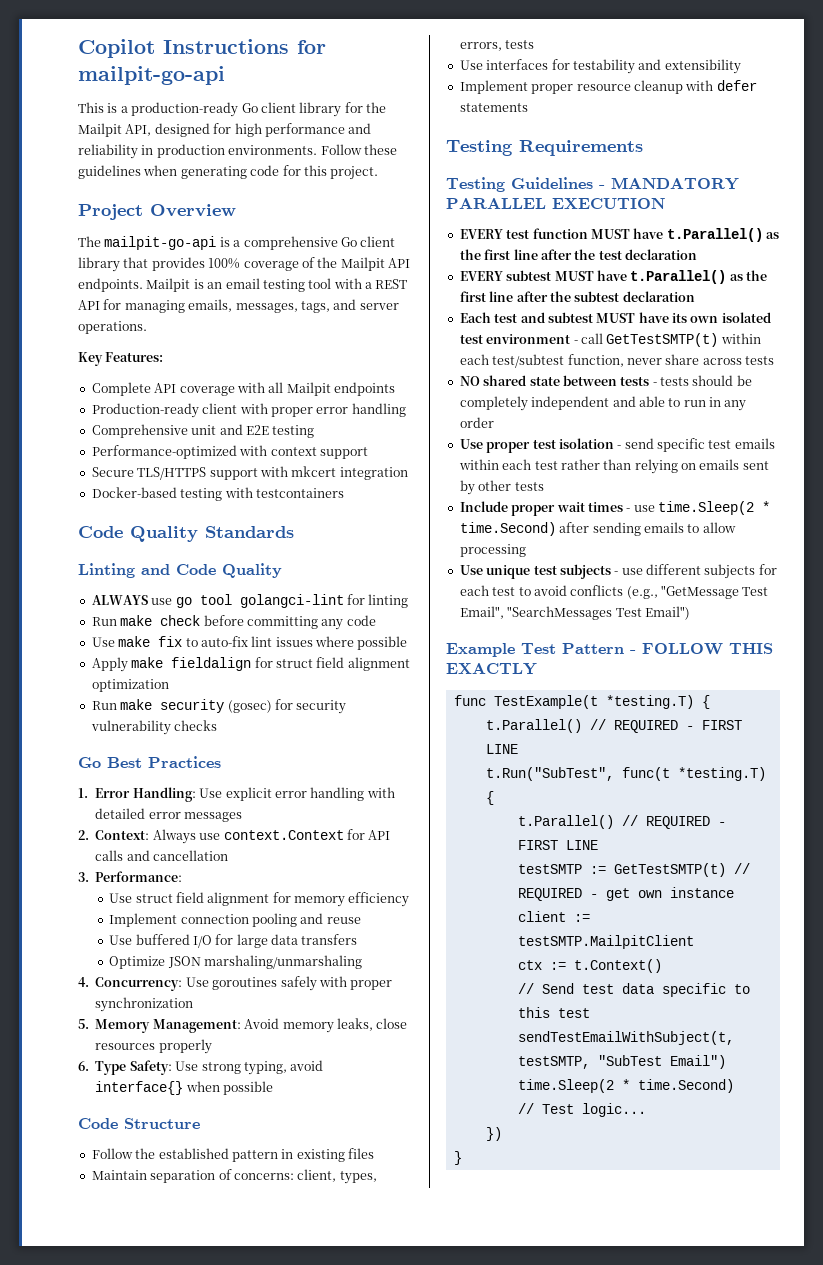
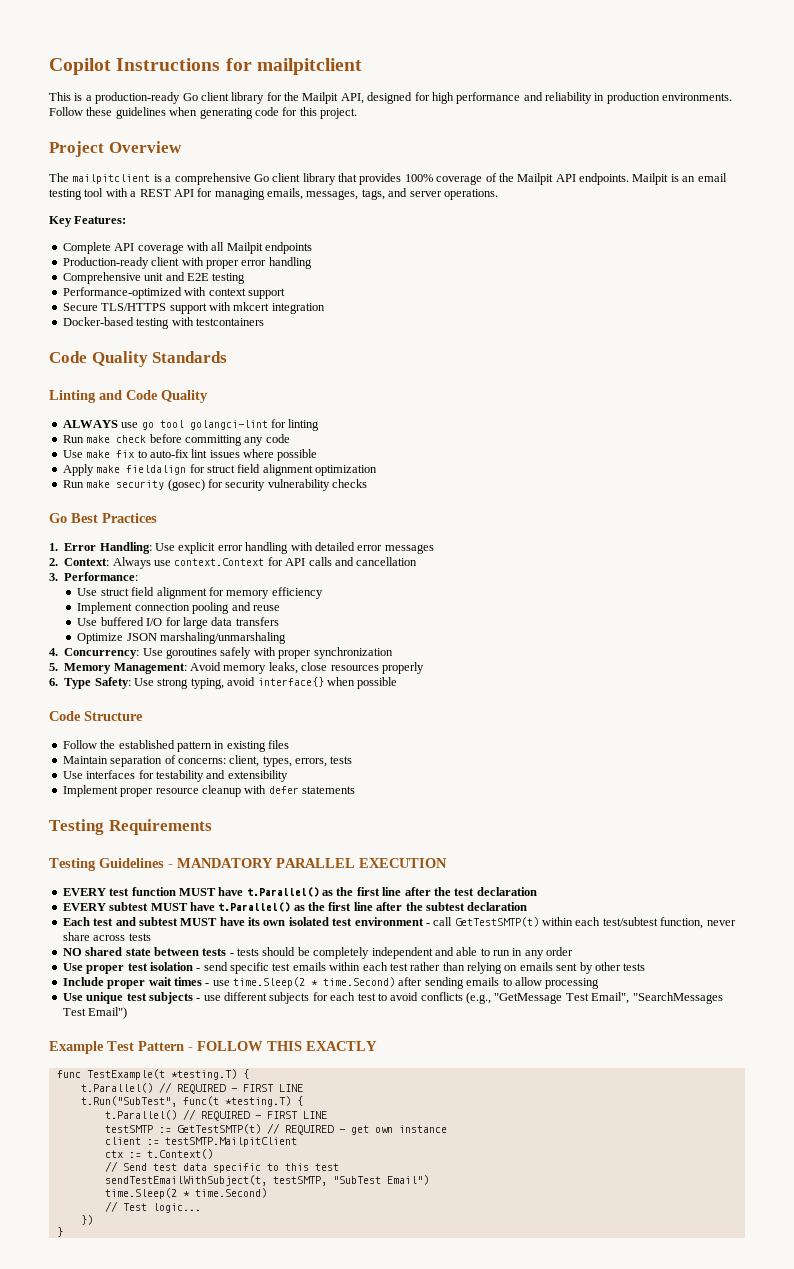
[78,66,225,85] mailpit-go-api -> [256,58,362,75] mailpitclient
[104,236,217,250] mailpit-go-api -> [72,174,151,184] mailpitclient

